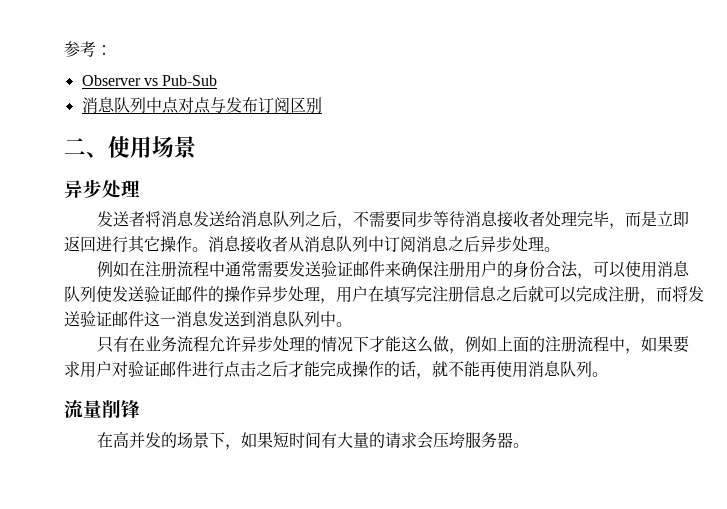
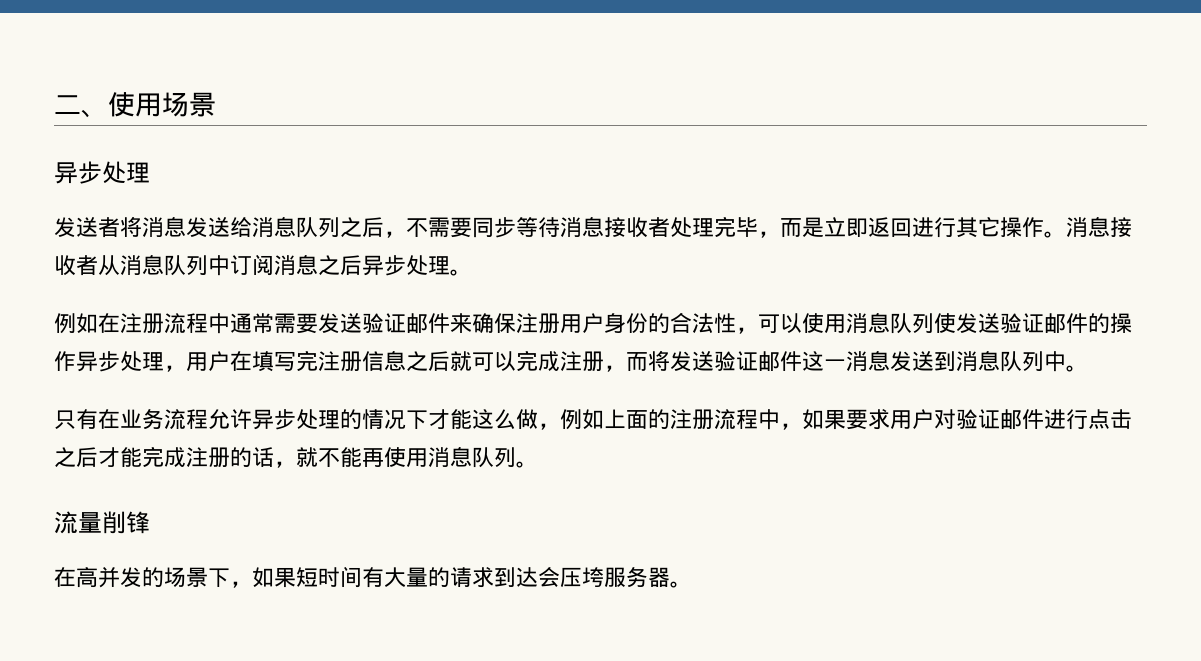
[64,41,112,57] [81,75,218,86] [81,97,322,114] 参考： // Observer vs Pub-Sub // 消息队列中点对点与发布订阅区别 // -> (54, 104) none
[497,261,579,278] 的身份合法 -> [604,312,736,333] 身份的合法性
[352,361,384,377] 操作 -> [186,447,230,468] 注册
(418, 440) none -> [494,567,538,587] 到达

